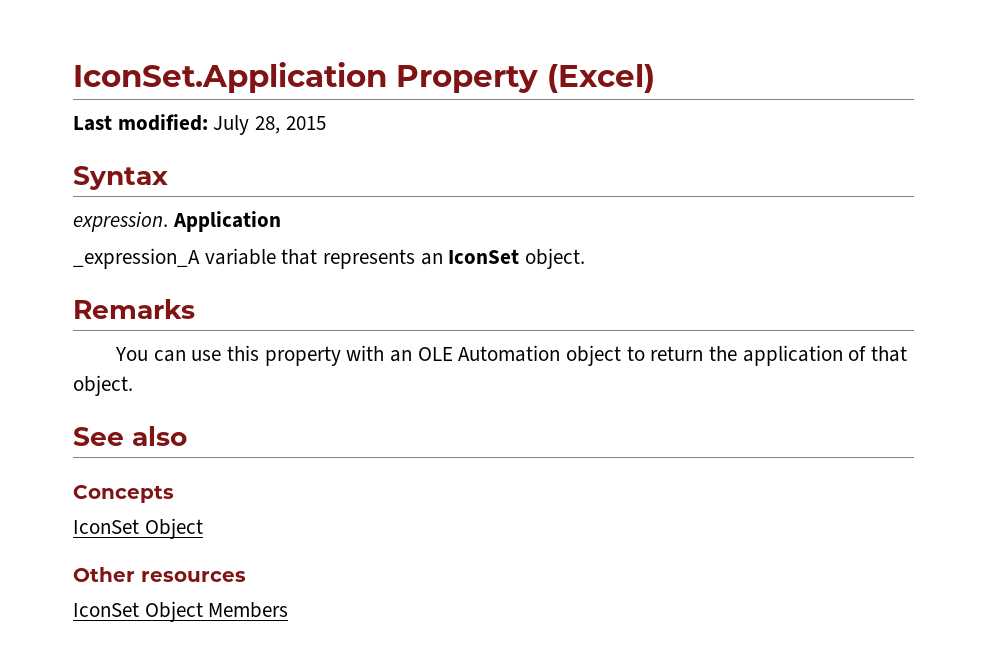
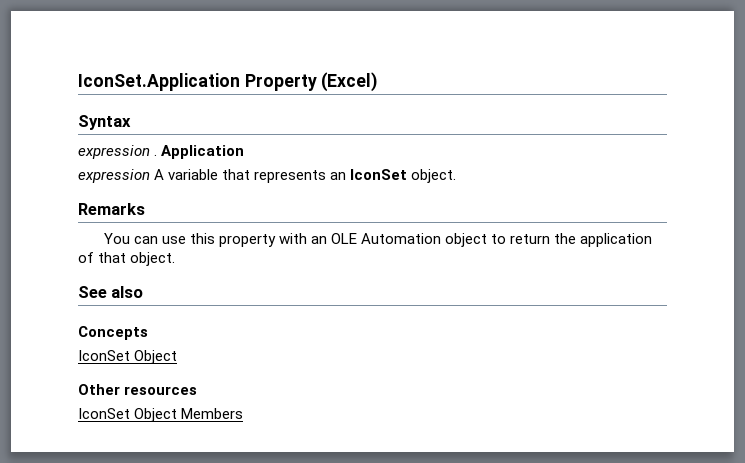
[73,114,326,135] // Last modified: July 28, 2015 -> (378, 82) none
[73,211,168,232] expression. -> [78,145,158,159] expression .
[73,248,200,269] _expression_A -> [78,169,165,183] expression A

